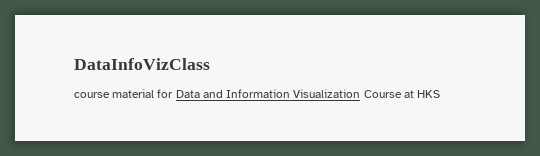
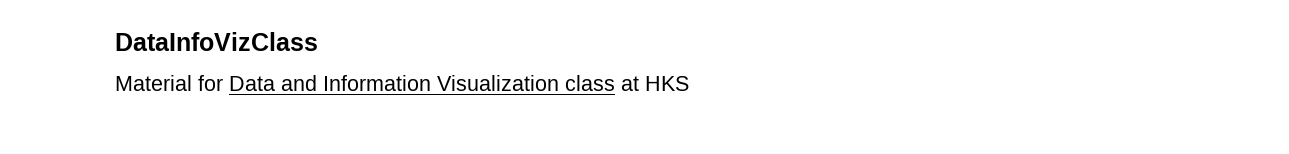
[74,89,155,98] course material -> [115,75,192,91] Material
[363,90,402,98] Course -> [565,75,615,91] class

